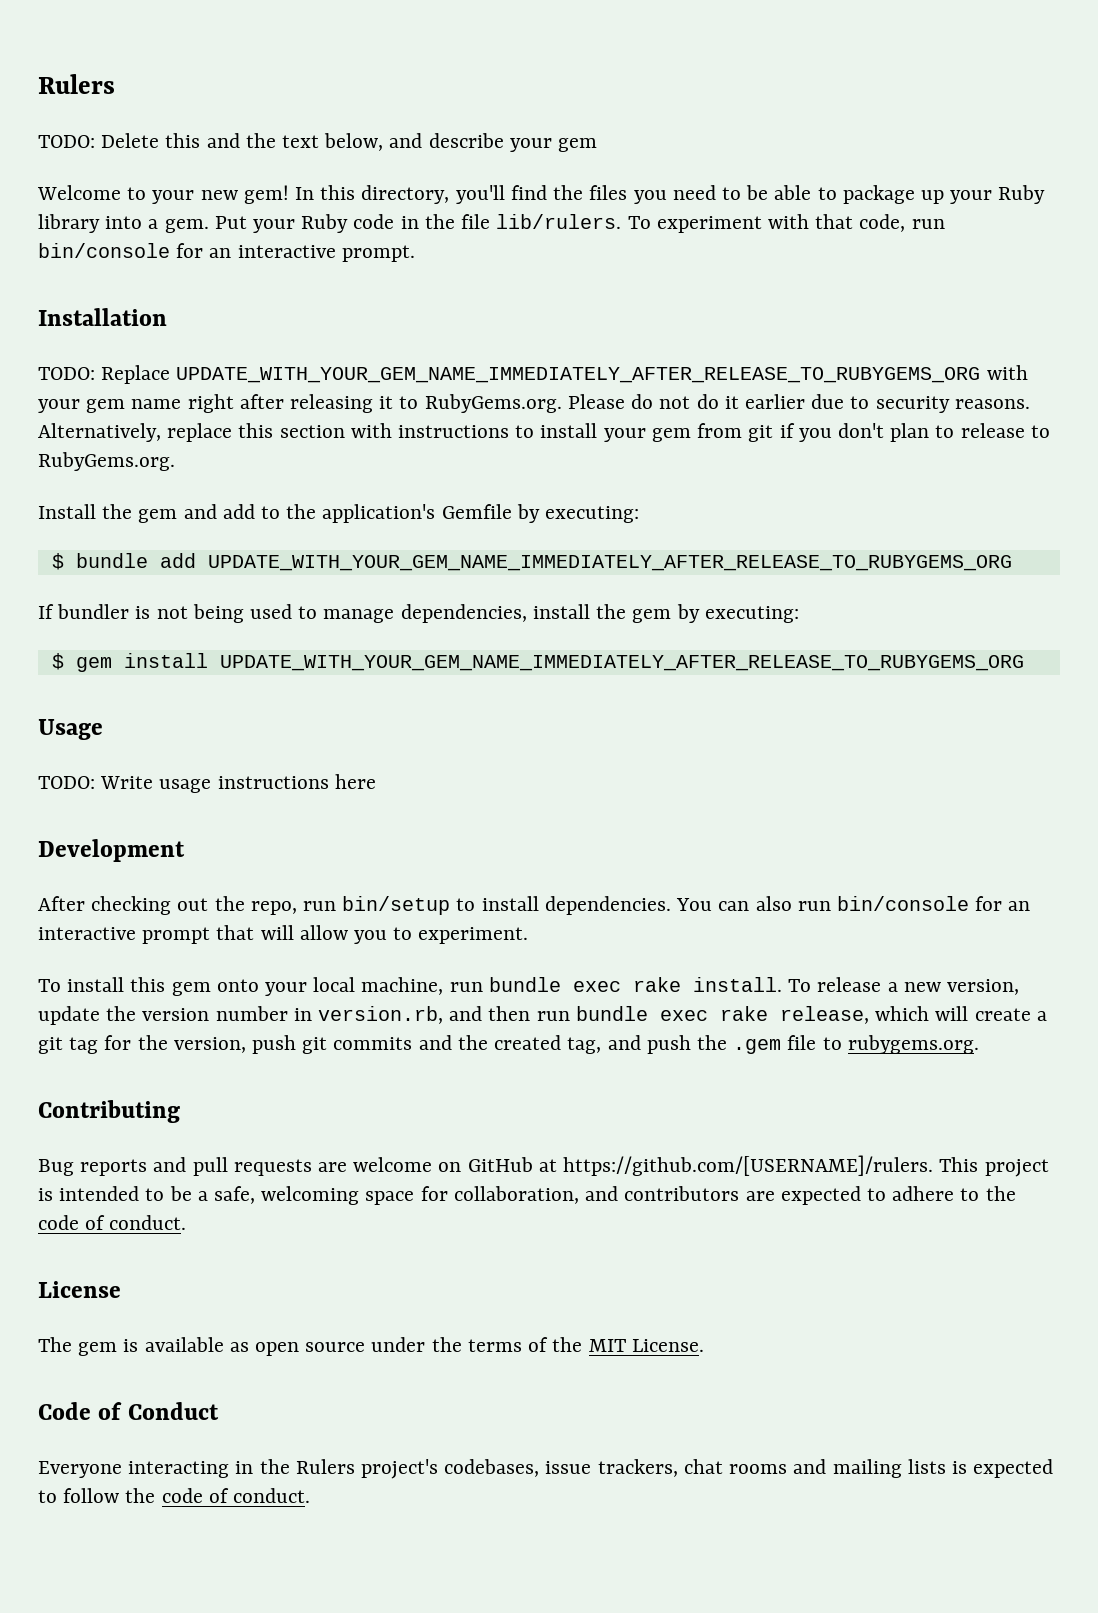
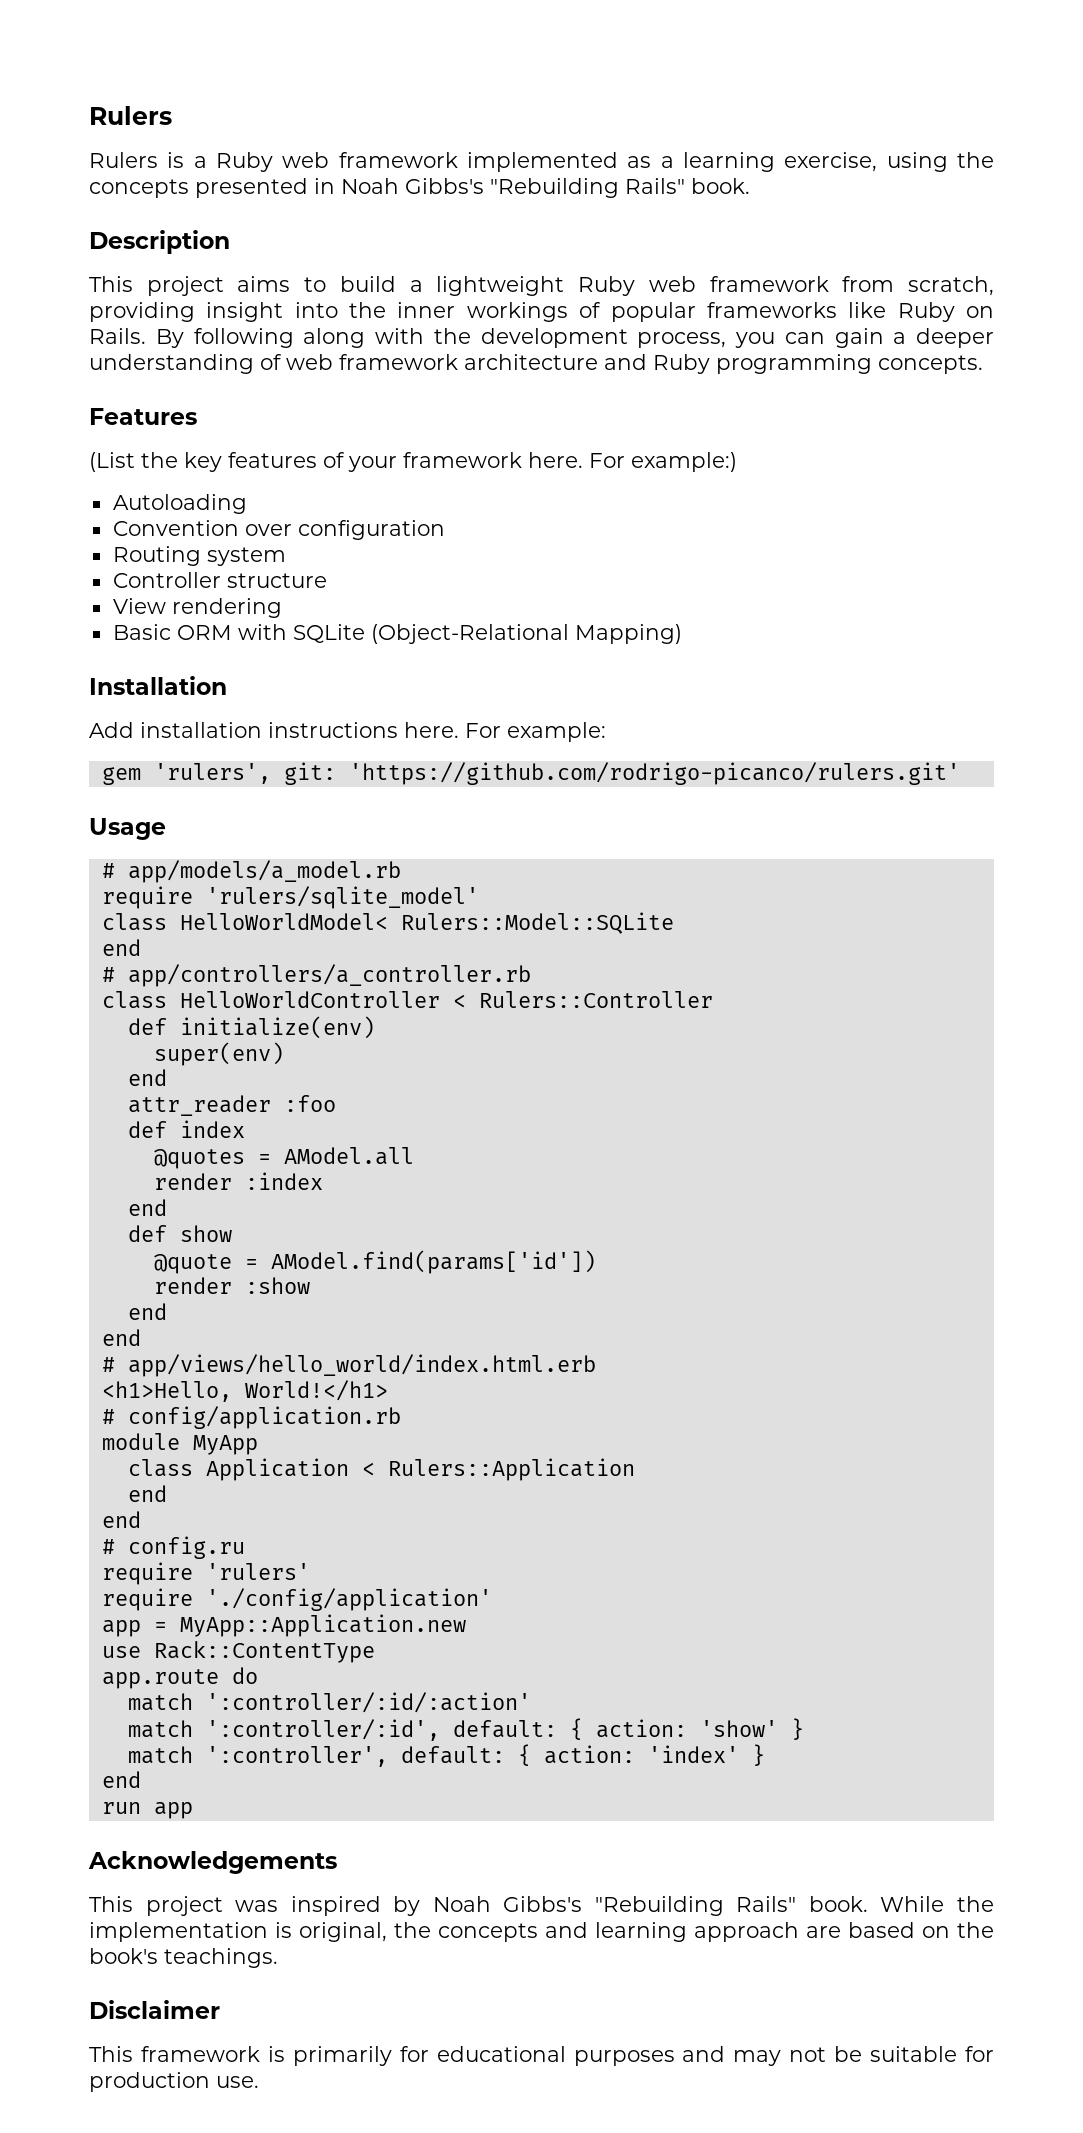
[38,133,598,152] [37,185,1046,204] [38,214,945,233] [38,243,415,262] [38,308,167,326] [38,365,1028,384] [38,394,1030,413] [38,423,1050,442] [38,452,175,471] [38,504,640,523] [51,553,1012,571] [38,604,799,623] [51,653,1024,672] [38,719,103,740] [38,774,376,793] [38,839,185,862] [38,896,1031,915] [38,925,529,944] [38,977,1019,996] [38,1006,1047,1025] [38,1035,979,1054] [38,1100,180,1123] [38,1155,1049,1177] [38,1186,1016,1205] [38,1215,187,1230] [38,1281,121,1298] [38,1337,704,1356] [38,1402,219,1420] [38,1459,1054,1479] [38,1488,311,1503] TODO: Delete this and the text below, and describe your gem // Welcome to your new gem! In this directory, you'll find the files you need to be able to package up your Ruby library into a gem. Put your Ruby code in the file lib/rulers. To experiment with that code, run bin/console for an interactive prompt. // Installation // TODO: Replace UPDATE_WITH_YOUR_GEM_NAME_IMMEDIATELY_AFTER_RELEASE_TO_RUBYGEMS_ORG with your gem name right after releasing it to RubyGems.org. Please do not do it earlier due to security reasons. Alternatively, replace this section with instructions to install your gem from git if you don't plan to release to RubyGems.org. // Install the gem and add to the application's Gemfile by executing: // $ bundle add UPDATE_WITH_YOUR_GEM_NAME_IMMEDIATELY_AFTER_RELEASE_TO_RUBYGEMS_ORG // If bundler is not being used to manage dependencies, install the gem by executing: // $ gem install UPDATE_WITH_YOUR_GEM_NAME_IMMEDIATELY_AFTER_RELEASE_TO_RUBYGEMS_ORG // Usage // TODO: Write usage instructions here // Development // After checking out the repo, run bin/setup to install dependencies. You can also run bin/console for an interactive prompt that will allow you to experiment. // To install this gem onto your local machine, run bundle exec rake install. To release a new version, update the version number in version.rb, and then run bundle exec rake release, which will create a git tag for the version, push git commits and the created tag, and push the .gem file to rubygems.org. // Contributing // Bug reports and pull requests are welcome on GitHub at https://github.com/[USERNAME]/rulers. This project is intended to be a safe, welcoming space for collaboration, and contributors are expected to adhere to the code of conduct. // License // The gem is available as open source under the terms of the MIT License. // Code of Conduct // Everyone interacting in the Rulers project's codebases, issue trackers, chat rooms and mailing lists is expected to follow the code of conduct. -> [89,152,995,172] [89,178,750,198] [89,230,230,254] [89,276,995,296] [89,302,995,322] [89,328,994,348] [89,354,983,374] [89,408,197,425] [89,452,737,472] [112,494,247,514] [112,520,445,540] [112,546,286,566] [112,572,327,588] [112,598,282,618] [112,624,682,644] [89,676,227,695] [89,722,606,742] [101,762,960,785] [89,818,166,840] [101,860,401,883] [101,886,479,909] [101,912,674,934] [101,939,141,956] [101,964,531,987] [101,991,713,1009] [127,1016,375,1039] [153,1042,284,1066] [127,1069,167,1086] [127,1095,336,1116] [127,1120,245,1138] [153,1147,414,1169] [153,1172,323,1190] [127,1199,167,1216] [127,1225,232,1242] [153,1250,596,1274] [153,1277,310,1294] [127,1303,167,1320] [101,1329,141,1346] [101,1354,596,1377] [101,1380,388,1402] [101,1406,401,1429] [101,1433,258,1455] [127,1458,635,1481] [127,1485,167,1502] [101,1511,141,1528] [101,1536,245,1559] [101,1562,310,1585] [101,1588,492,1611] [101,1614,466,1637] [101,1641,375,1663] [101,1667,258,1689] [127,1692,531,1713] [127,1718,804,1741] [127,1744,765,1767] [101,1771,141,1788] [101,1802,193,1819] [88,1851,337,1874] [89,1896,994,1916] [89,1922,994,1942] [89,1948,278,1968] [89,2000,220,2019] [89,2046,994,2066] [89,2072,259,2092] Rulers is a Ruby web framework implemented as a learning exercise, using the concepts presented in Noah Gibbs's "Rebuilding Rails" book. // Description // This project aims to build a lightweight Ruby web framework from scratch, providing insight into the inner workings of popular frameworks like Ruby on Rails. By following along with the development process, you can gain a deeper understanding of web framework architecture and Ruby programming concepts. // Features // (List the key features of your framework here. For example:) // Autoloading // Convention over configuration // Routing system // Controller structure // View rendering // Basic ORM with SQLite (Object-Relational Mapping) // Installation // Add installation instructions here. For example: // gem 'rulers', git: 'https://github.com/rodrigo-picanco/rulers.git' // Usage // # app/models/a_model.rb // require 'rulers/sqlite_model' // class HelloWorldModel< Rulers::Model::SQLite // end // # app/controllers/a_controller.rb // class HelloWorldController < Rulers::Controller // def initialize(env) // super(env) // end // attr_reader :foo // def index // @quotes = AModel.all // render :index // end // def show // @quote = AModel.find(params['id']) // render :show // end // end // # app/views/hello_world/index.html.erb // <h1>Hello, World!</h1> // # config/application.rb // module MyApp // class Application < Rulers::Application // end // end // # config.ru // require 'rulers' // require './config/application' // app = MyApp::Application.new // use Rack::ContentType // app.route do // match ':controller/:id/:action' // match ':controller/:id', default: { action: 'show' } // match ':controller', default: { action: 'index' } // end // run app // Acknowledgements // This project was inspired by Noah Gibbs's "Rebuilding Rails" book. While the implementation is original, the concepts and learning approach are based on the book's teachings. // Disclaimer // This framework is primarily for educational purposes and may not be suitable for production use.

